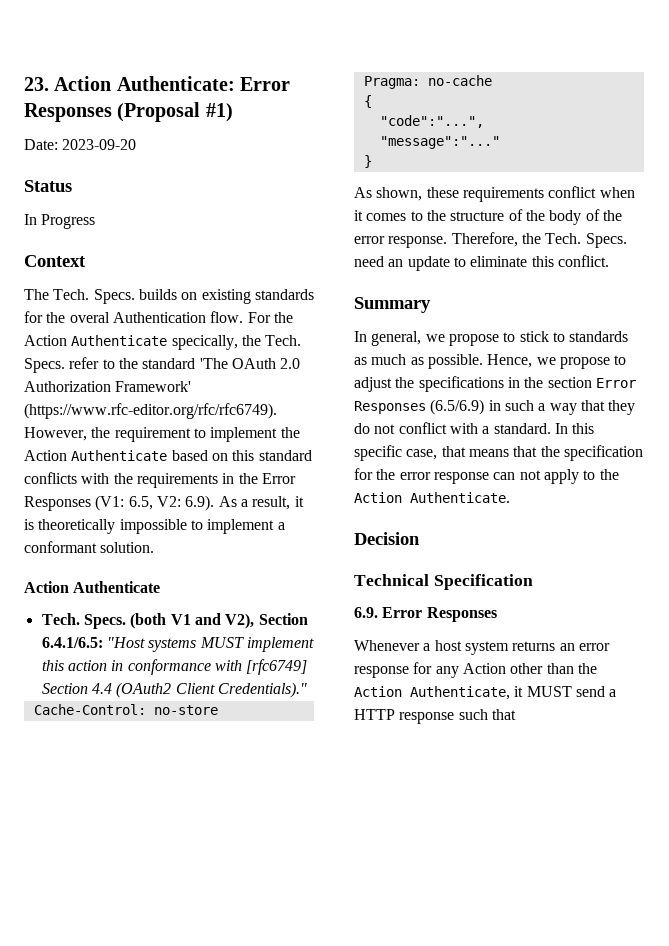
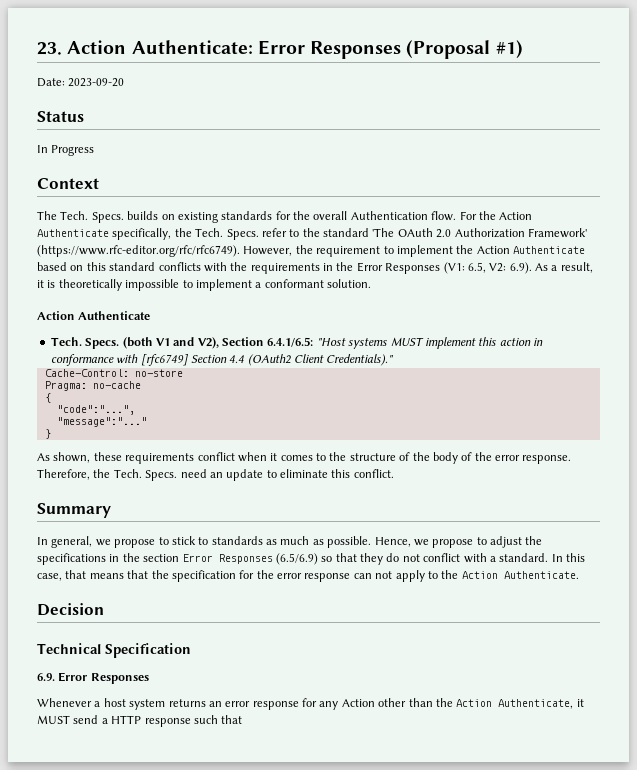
[69,312,110,323] overal -> [313,211,348,220] overall
[171,335,238,350] specically, -> [112,228,172,240] specifically,
[488,400,577,415] in such a way -> [321,556,333,562] so
[354,445,402,461] specific -> (585, 557) none

